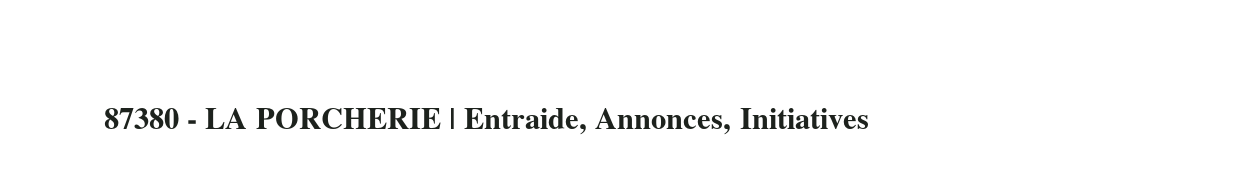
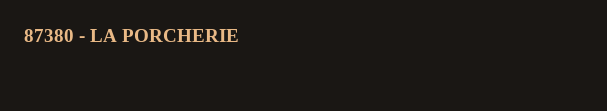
[448,108,869,135] | Entraide, Annonces, Initiatives -> (240, 35) none

